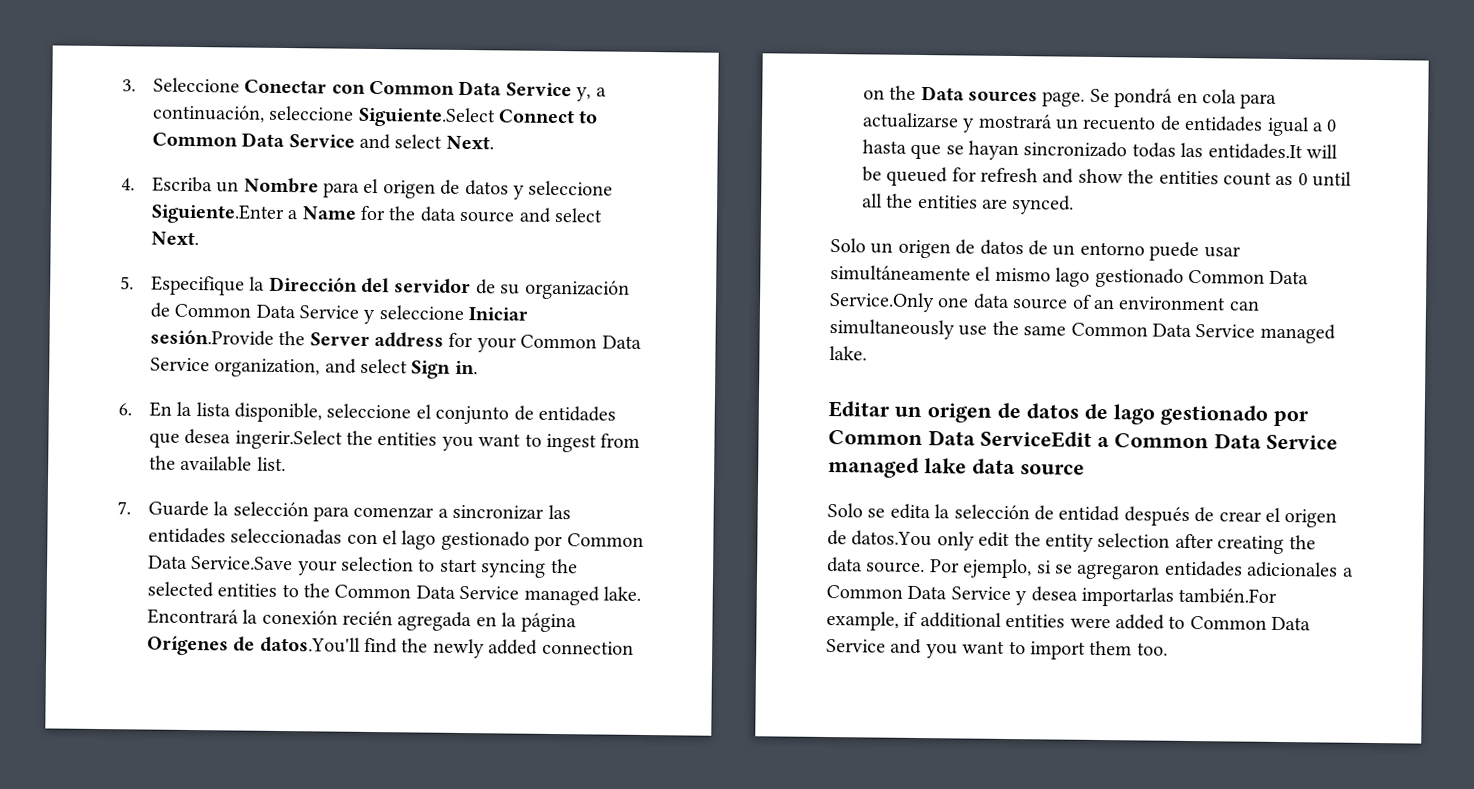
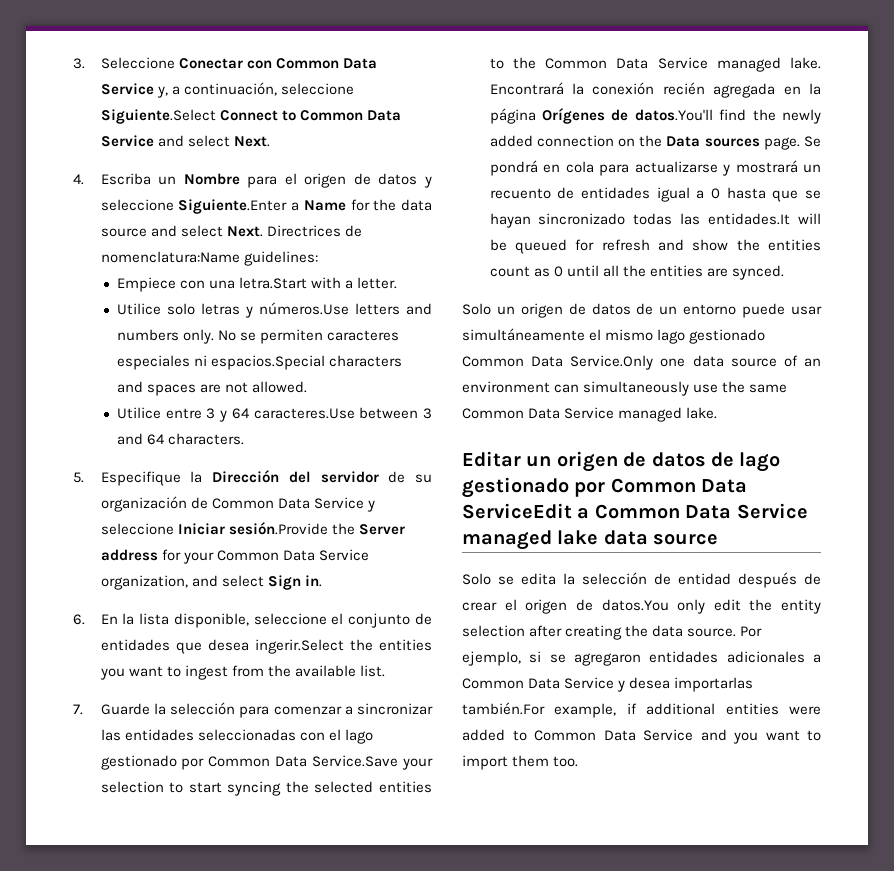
(199, 238) none -> [266,225,362,237] [100,251,318,266] [117,277,398,292] [117,302,432,318] [117,329,400,344] [117,355,403,370] [117,381,308,396] [117,407,432,422] [117,433,245,445] Directrices de nomenclatura:Name guidelines: // Empiece con una letra.Start with a letter. // Utilice solo letras y números.Use letters and numbers only. No se permiten caracteres especiales ni espacios.Special characters and spaces are not allowed. // Utilice entre 3 y 64 caracteres.Use between 3 and 64 characters.

